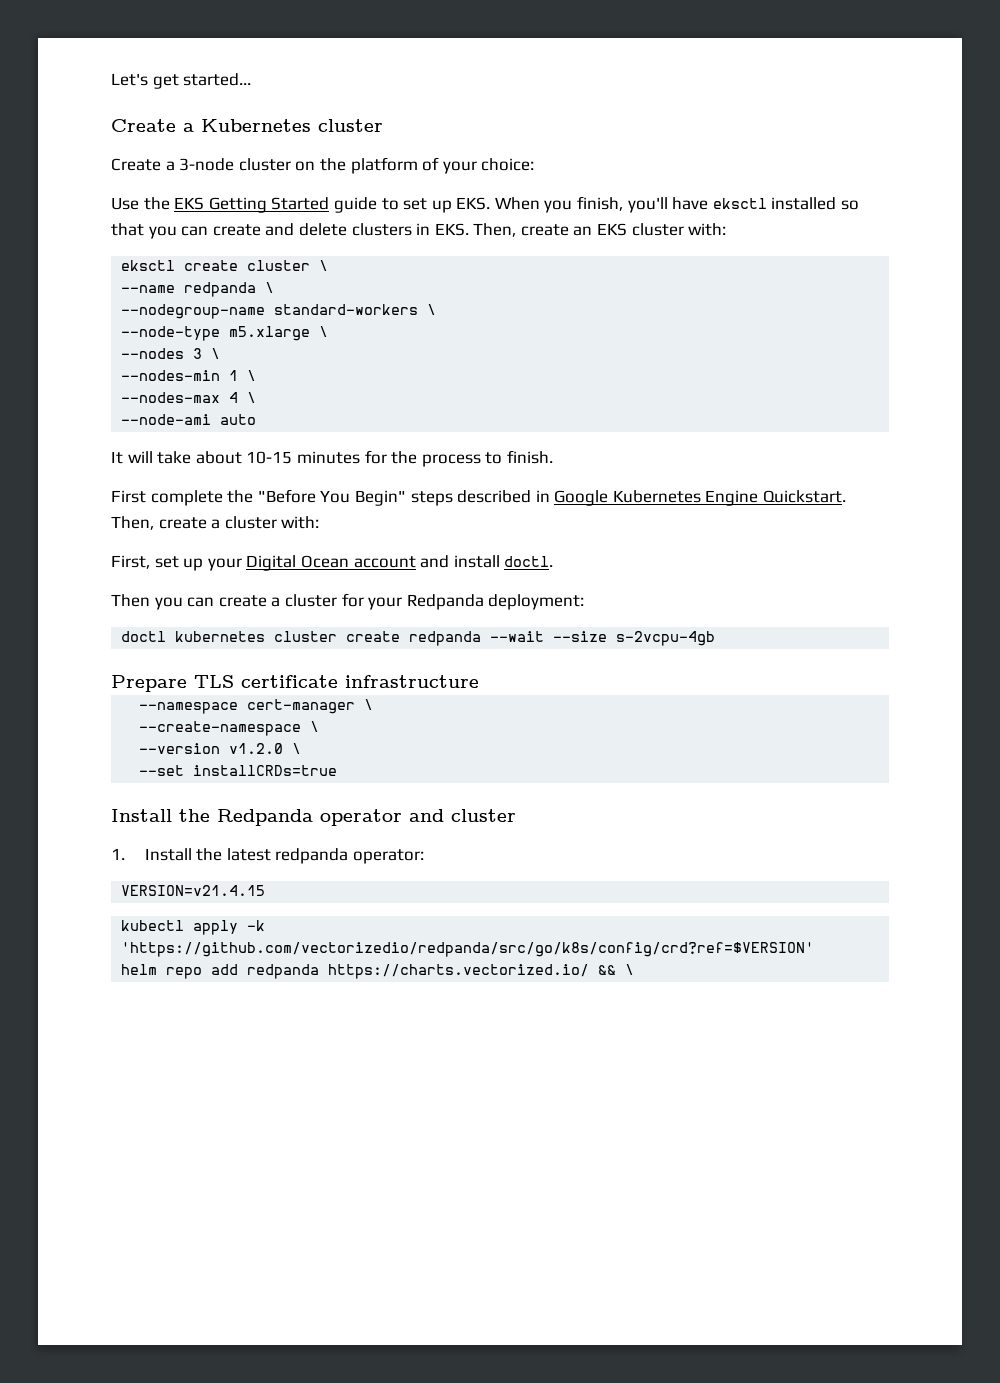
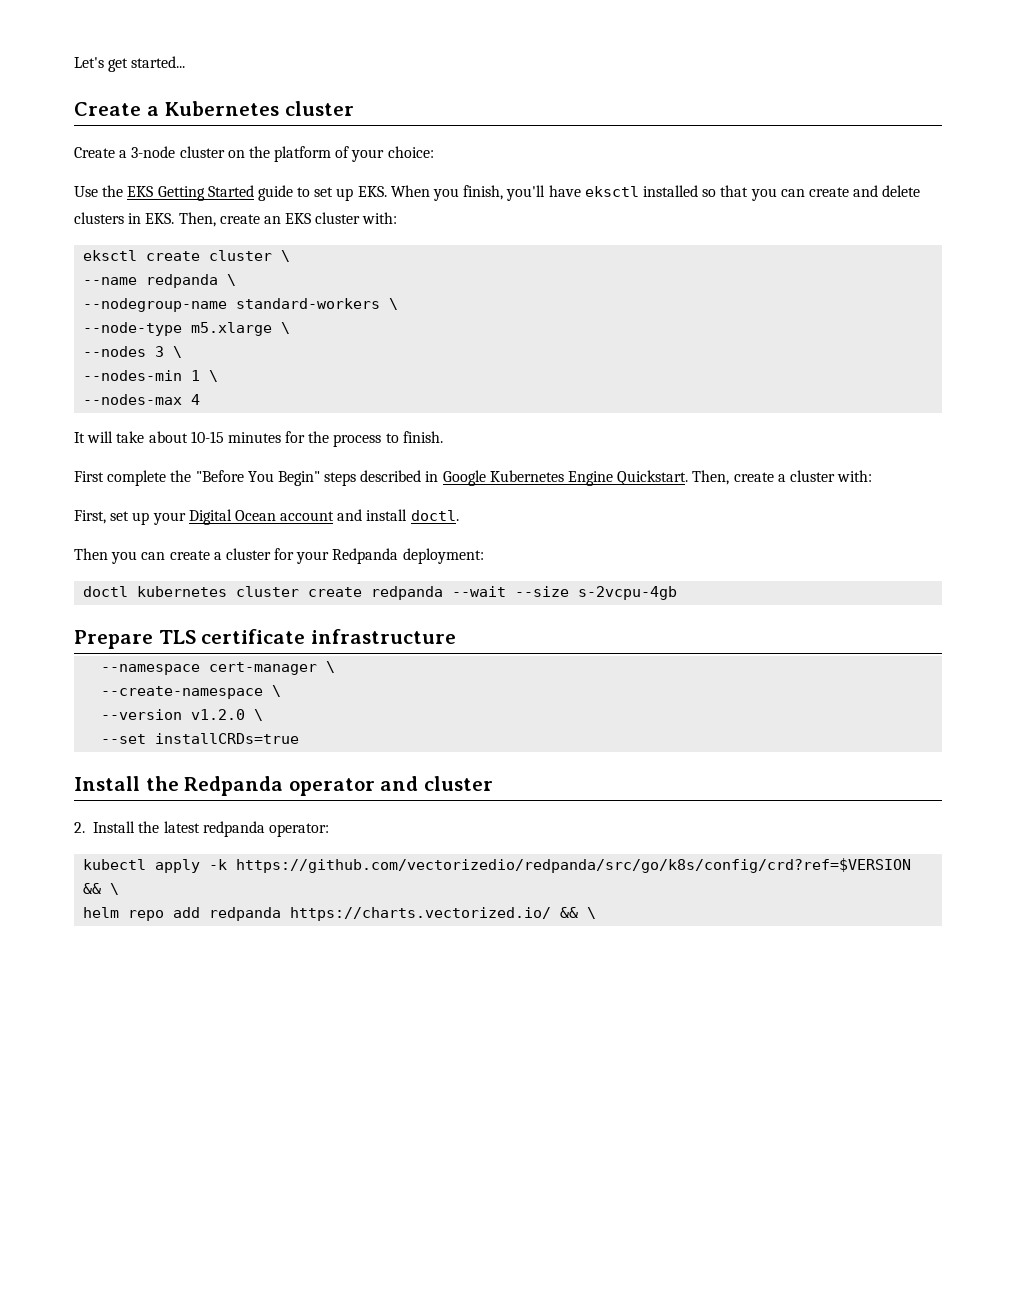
[247,392,257,403] [121,414,257,425] \ // --node-ami auto -> (201, 399) none
[111,848,125,860] 1. -> [74,822,85,833] 2.
[121,885,266,896] // VERSION=v21.4.15 -> (330, 830) none
[121,942,815,957] 'https://github.com/vectorizedio/redpanda/src/go/k8s/config/crd?ref=$VERSION' -> [236,858,912,873] [83,883,120,895] https://github.com/vectorizedio/redpanda/src/go/k8s/config/crd?ref=$VERSION && \

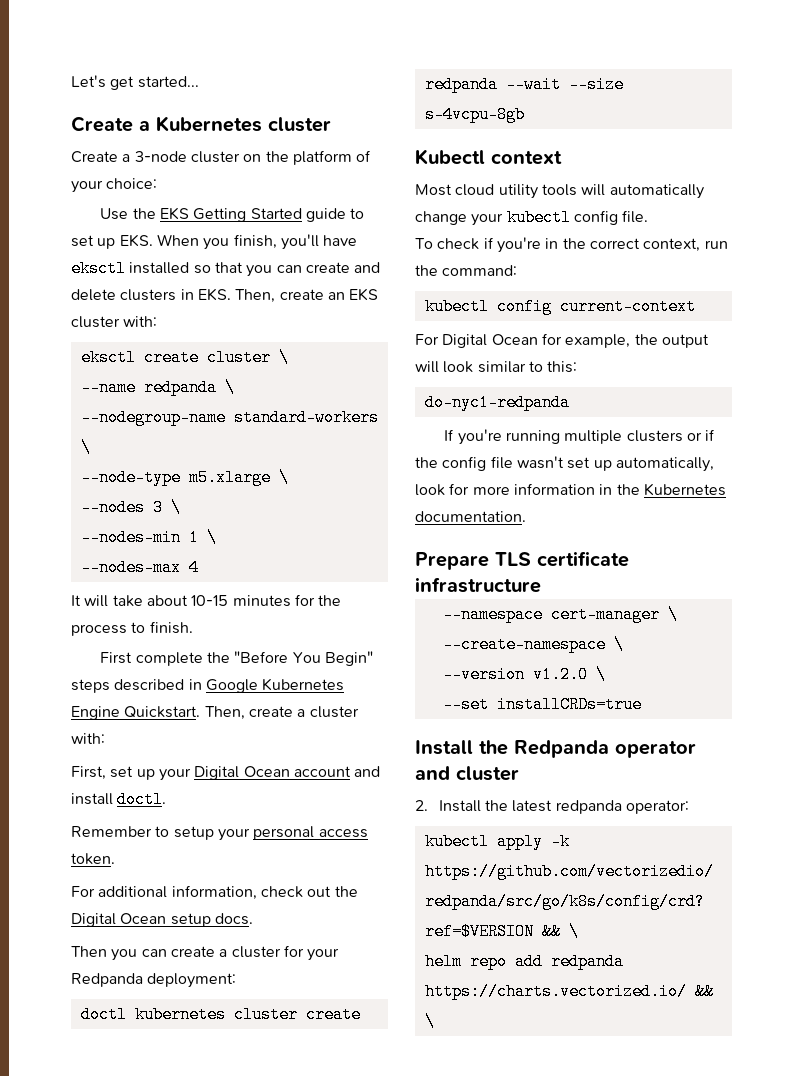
(459, 515) none -> [71,826,368,841] [71,853,115,865] [71,885,358,900] [71,913,253,927] // Remember to setup your personal access token. // For additional information, check out the Digital Ocean setup docs.
[578,586,678,600] s-2vcpu-4gb -> [424,106,525,123] [415,149,562,165] [415,184,704,199] [415,209,649,226] [415,237,728,253] [415,265,518,276] [424,298,696,315] [415,333,709,348] [415,361,578,373] [424,394,570,411] [444,429,716,445] [415,456,714,472] [415,483,726,496] [415,511,526,522] s-4vcpu-8gb // Kubectl context // Most cloud utility tools will automatically change your kubectl config file. // To check if you're in the correct context, run the command: // kubectl config current-context // For Digital Ocean for example, the output will look similar to this: // do-nyc1-redpanda // If you're running multiple clusters or if the config file wasn't set up automatically, look for more information in the Kubernetes documentation.

